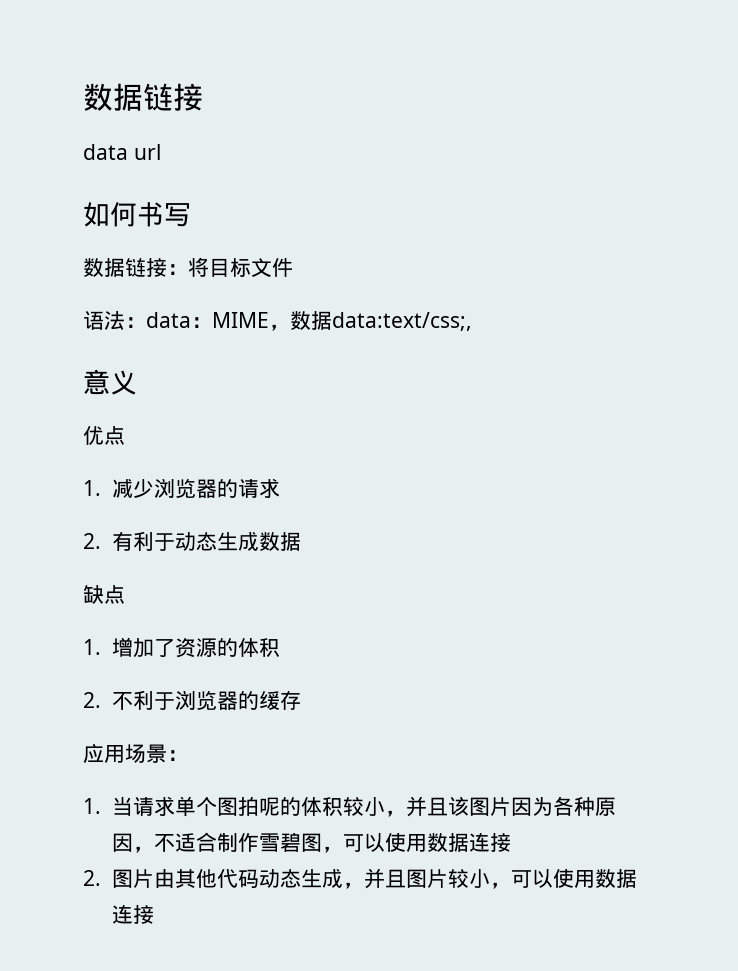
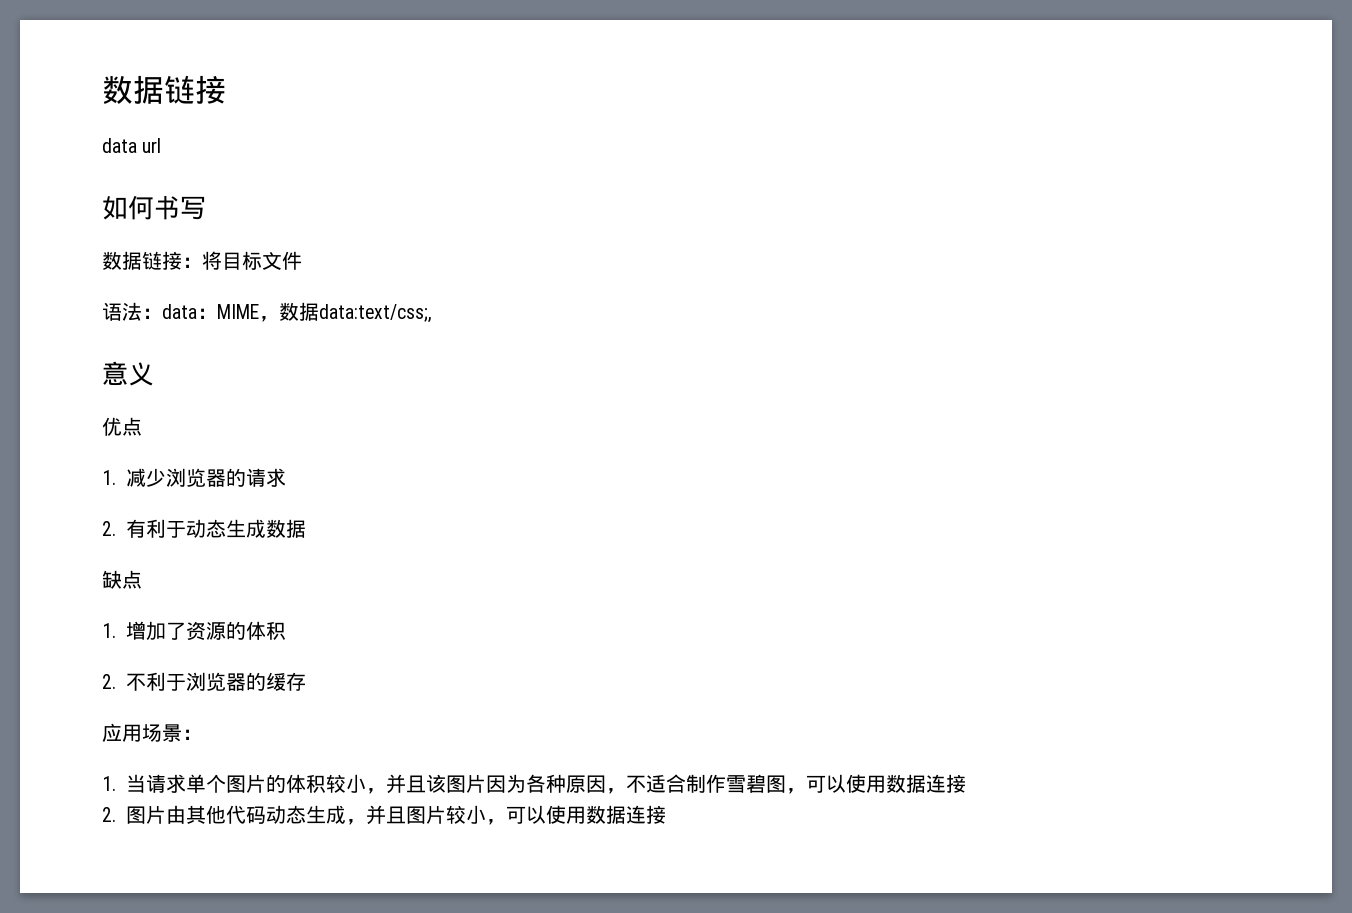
[237,796,280,816] 拍呢 -> [246,774,267,793] 片

